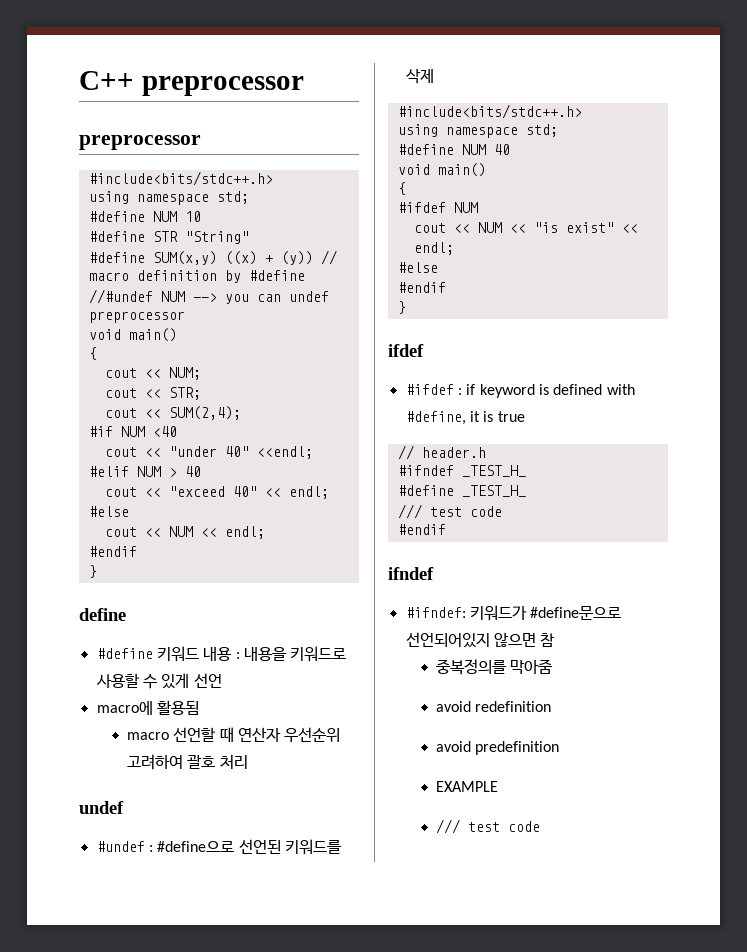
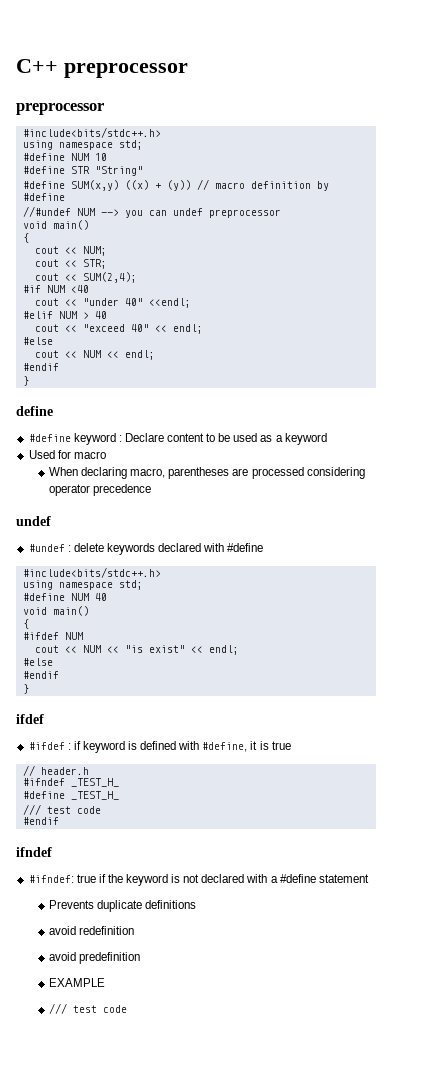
[156,646,347,662] [95,673,222,689] [96,700,199,715] [126,727,341,743] [126,754,248,770] [79,801,124,814] [96,839,342,855] [405,69,434,84] 키워드 내용 : 내용을 키워드로 사용할 수 있게 선언 // macro에 활용됨 // macro 선언할 때 연산자 우선순위 고려하여 괄호 처리 // undef // #undef : #define으로 선언된 키워드를 삭제 -> [73,433,327,445] [28,450,106,459] [48,467,365,479] [48,484,152,496] [16,516,51,526] [28,543,264,555] keyword : Declare content to be used as a keyword // Used for macro // When declaring macro, parentheses are processed considering operator precedence // undef // #undef : delete keywords declared with #define
[469,605,622,621] [405,632,556,648] [435,659,554,675] 키워드가 #define문으로 선언되어있지 않으면 참 // 중복정의를 막아줌 -> [76,874,369,886] [48,900,197,912] true if the keyword is not declared with a #define statement // Prevents duplicate definitions

